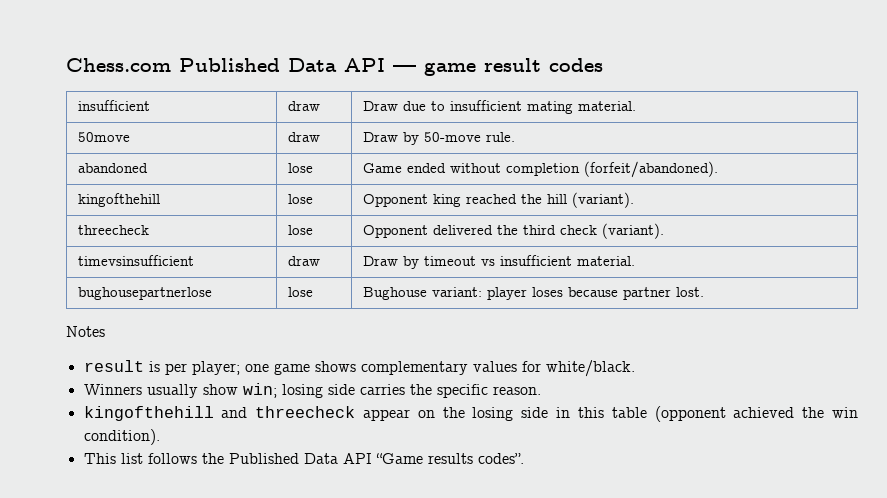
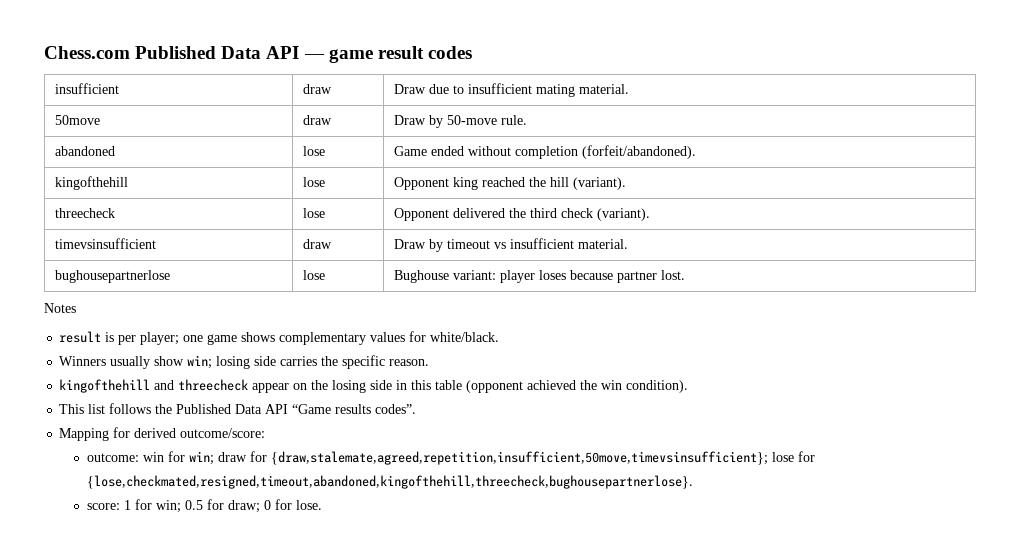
(524, 458) none -> [59,427,266,441] [86,451,815,465] [86,475,693,489] [86,499,322,513] // Mapping for derived outcome/score: // outcome: win for win; draw for {draw,stalemate,agreed,repetition,insufficient,50move,timevsinsufficient}; lose for {lose,checkmated,resigned,timeout,abandoned,kingofthehill,threecheck,bughousepartnerlose}. // score: 1 for win; 0.5 for draw; 0 for lose.

